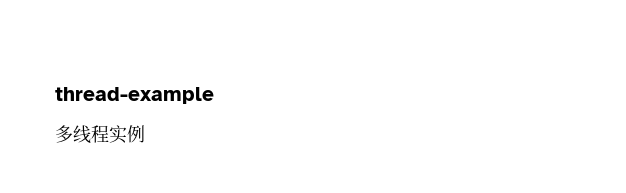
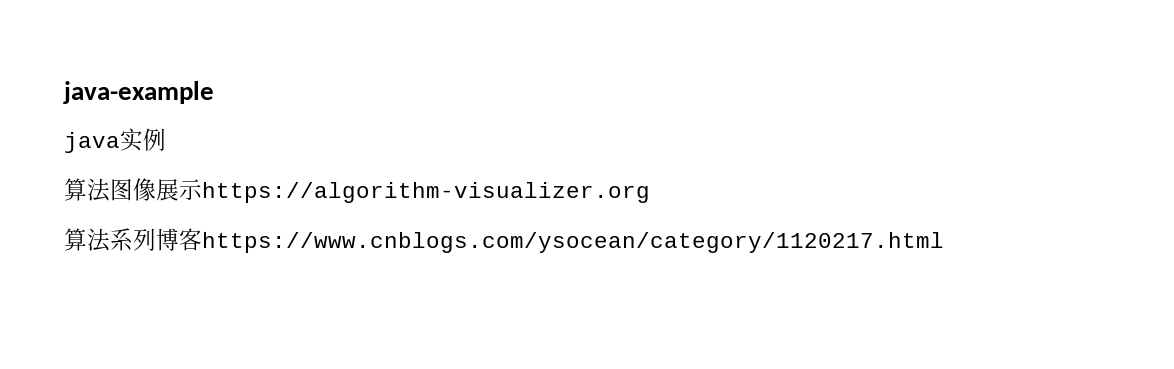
[55,87,214,104] [55,125,109,144] thread-example // 多线程 -> [63,81,214,104] [64,132,120,153] java-example // java
(145, 134) none -> [64,178,650,203] [64,228,944,253] // 算法图像展示https://algorithm-visualizer.org // 算法系列博客https://www.cnblogs.com/ysocean/category/1120217.html

